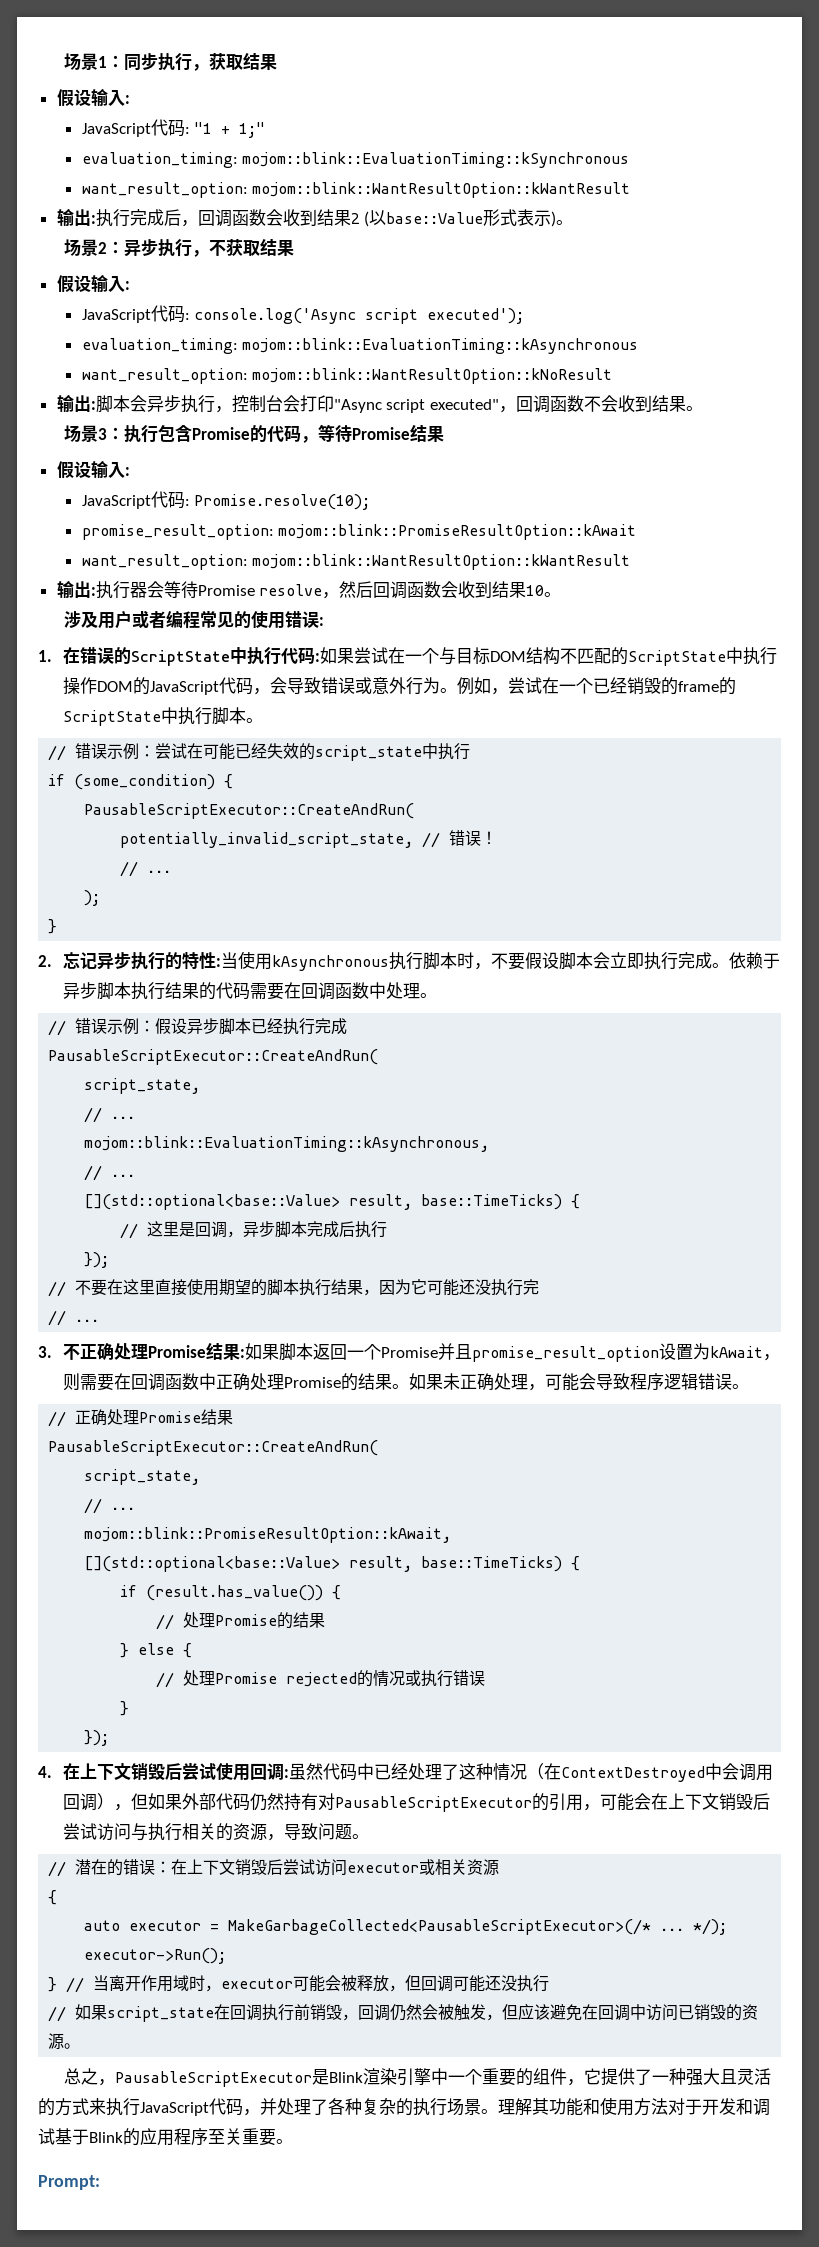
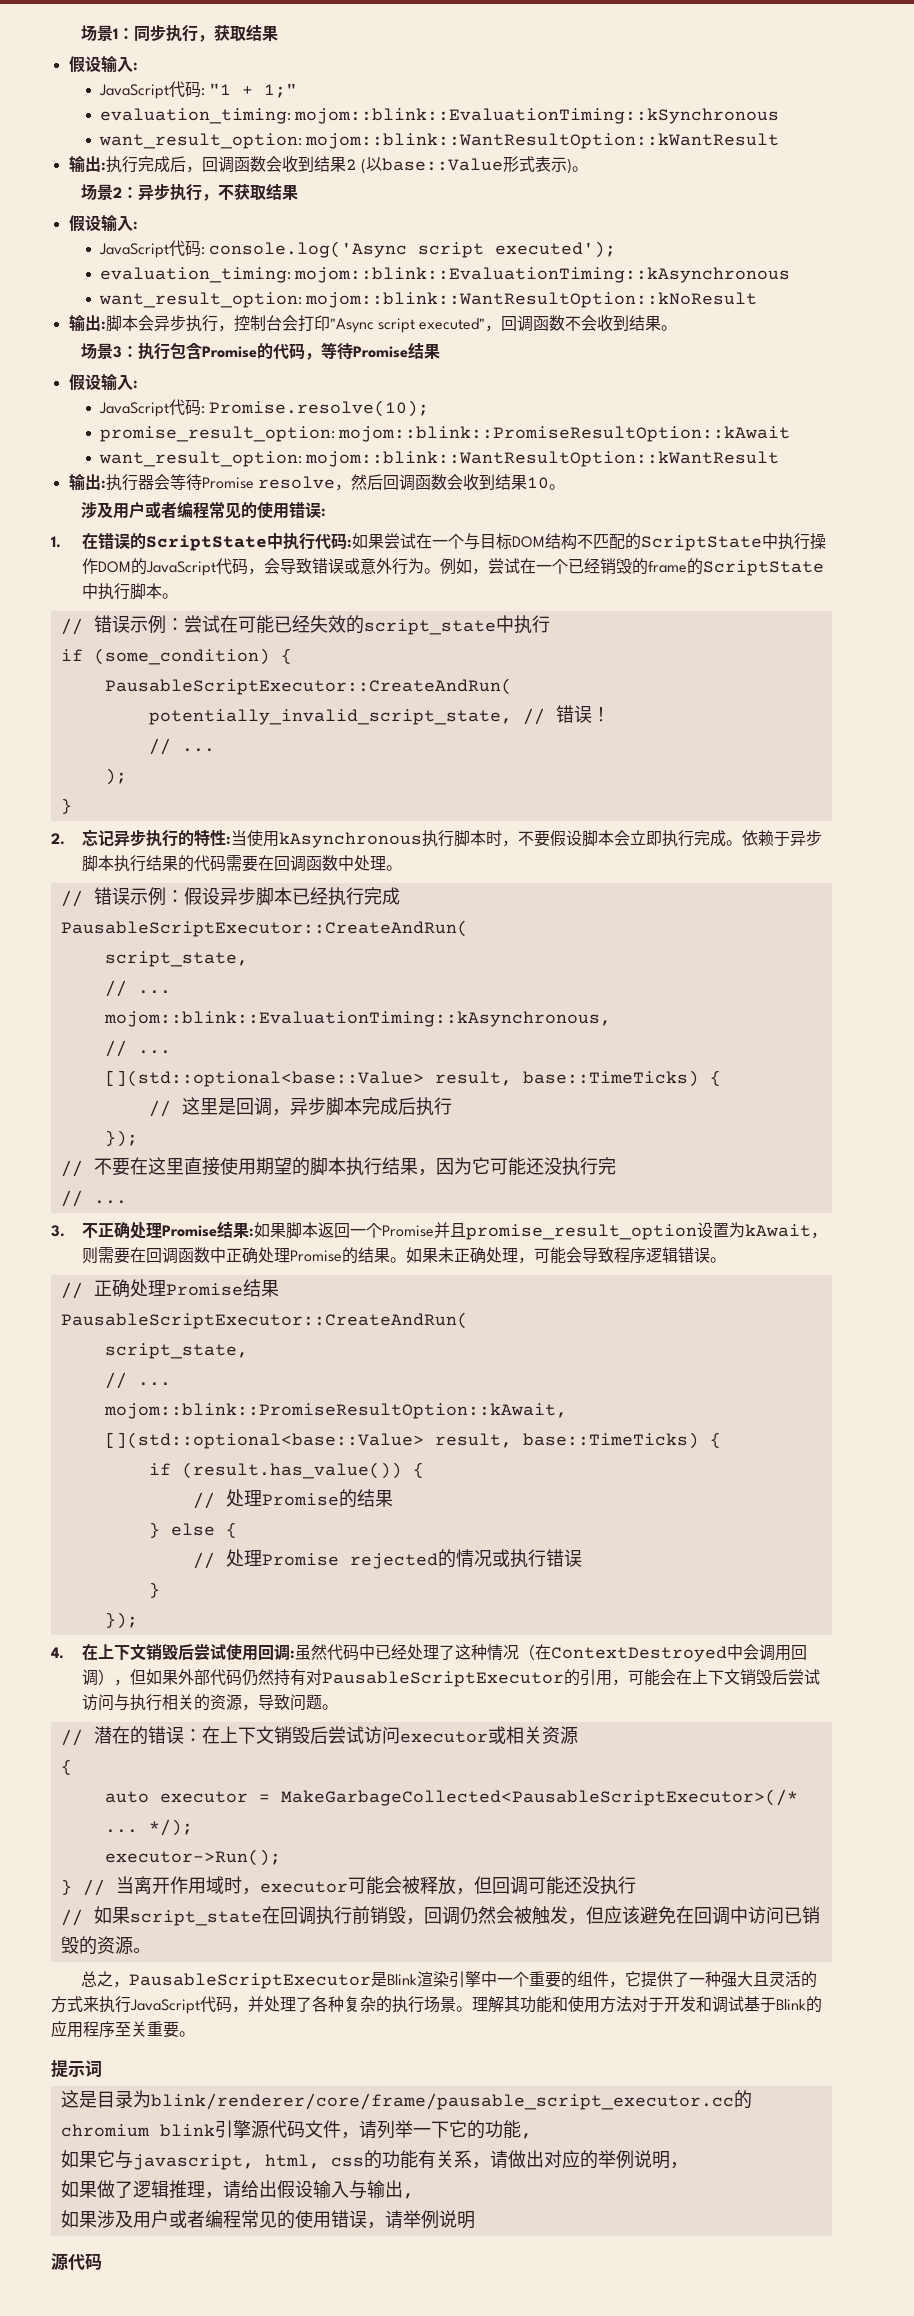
[38,2175,100,2190] Prompt: -> [51,2060,102,2077] [60,2090,752,2110] [60,2120,532,2139] [60,2150,688,2170] [60,2180,414,2199] [60,2210,475,2229] [51,2253,102,2271] 提示词 // 这是目录为blink/renderer/core/frame/pausable_script_executor.cc的chromium blink引擎源代码文件，请列举一下它的功能, // 如果它与javascript, html, css的功能有关系，请做出对应的举例说明， // 如果做了逻辑推理，请给出假设输入与输出, // 如果涉及用户或者编程常见的使用错误，请举例说明 // 源代码

